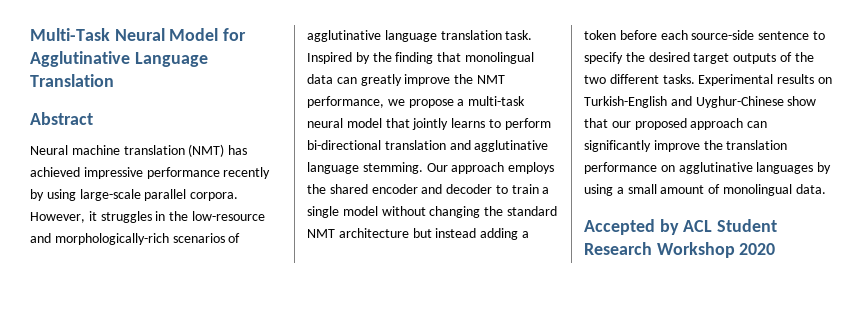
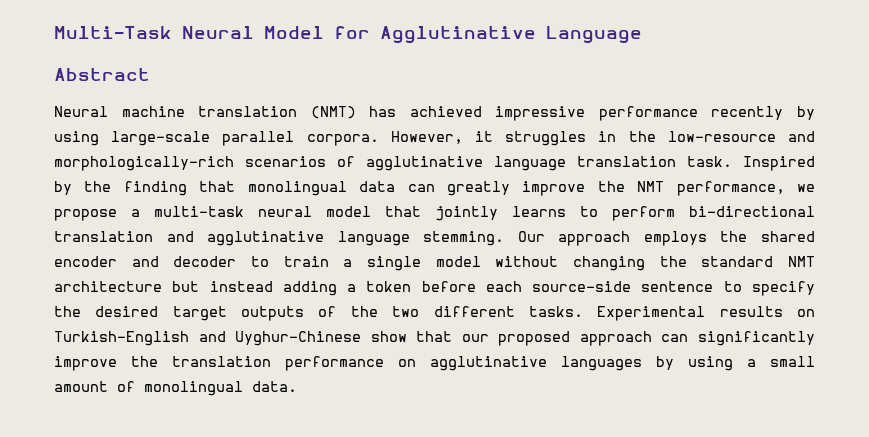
[30,74,114,87] Translation -> (642, 35) none
[584,219,778,235] [584,242,776,258] // Accepted by ACL Student Research Workshop 2020 -> (297, 386) none

